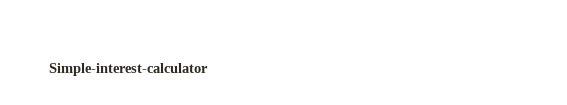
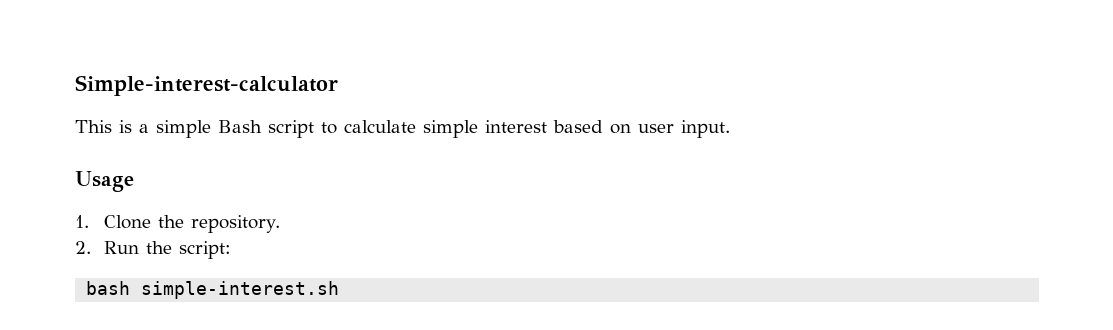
(208, 69) none -> [75,120,730,138] [75,171,134,192] [75,215,281,233] [75,241,231,259] [86,281,340,299] // This is a simple Bash script to calculate simple interest based on user input. // Usage // 1. Clone the repository. // 2. Run the script: // bash simple-interest.sh

